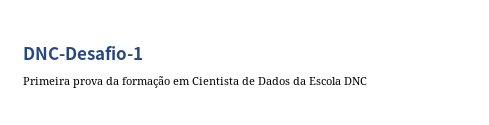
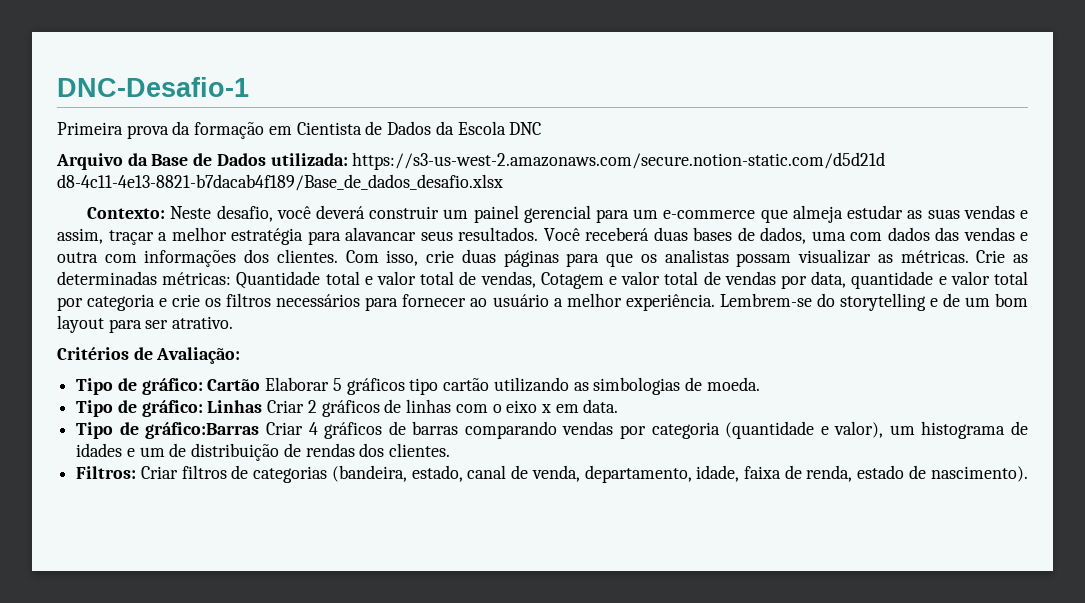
(367, 81) none -> [56,152,886,170] [57,174,503,191] [87,205,1028,223] [57,227,1028,245] [57,249,1028,267] [57,271,1029,289] [57,293,1028,311] [57,315,234,333] [57,347,241,364] [76,377,760,395] [76,399,619,417] [76,421,1029,439] [76,443,451,461] [76,465,1028,483] // Arquivo da Base de Dados utilizada: https://s3-us-west-2.amazonaws.com/secure.notion-static.com/d5d21d d8-4c11-4e13-8821-b7dacab4f189/Base_de_dados_desafio.xlsx // Contexto: Neste desafio, você deverá construir um painel gerencial para um e-commerce que almeja estudar as suas vendas e assim, traçar a melhor estratégia para alavancar seus resultados. Você receberá duas bases de dados, uma com dados das vendas e outra com informações dos clientes. Com isso, crie duas páginas para que os analistas possam visualizar as métricas. Crie as determinadas métricas: Quantidade total e valor total de vendas, Cotagem e valor total de vendas por data, quantidade e valor total por categoria e crie os filtros necessários para fornecer ao usuário a melhor experiência. Lembrem-se do storytelling e de um bom layout para ser atrativo. // Critérios de Avaliação: // Tipo de gráfico: Cartão Elaborar 5 gráficos tipo cartão utilizando as simbologias de moeda. // Tipo de gráfico: Linhas Criar 2 gráficos de linhas com o eixo x em data. // Tipo de gráfico:Barras Criar 4 gráficos de barras comparando vendas por categoria (quantidade e valor), um histograma de idades e um de distribuição de rendas dos clientes. // Filtros: Criar filtros de categorias (bandeira, estado, canal de venda, departamento, idade, faixa de renda, estado de nascimento).

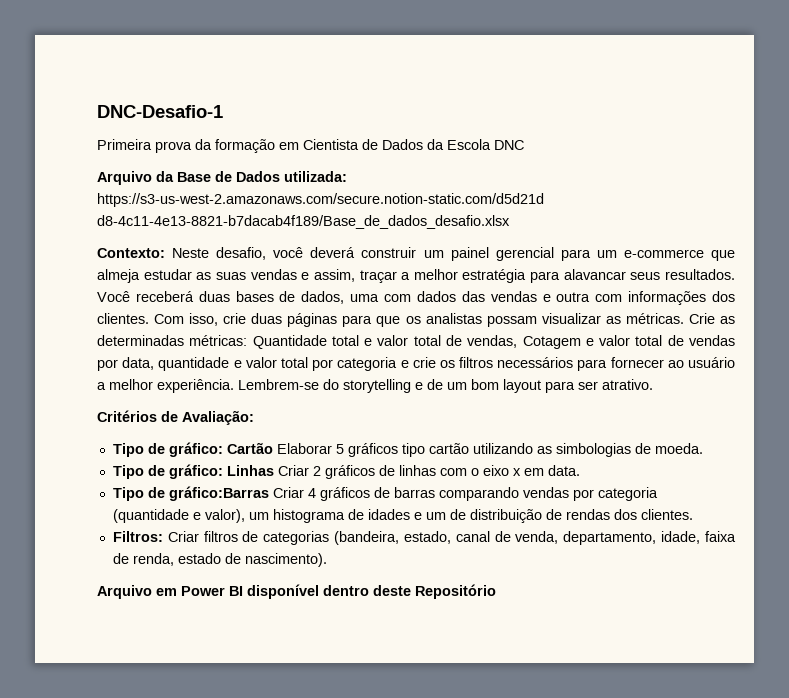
(1028, 474) none -> [97,584,496,599] // Arquivo em Power BI disponível dentro deste Repositório

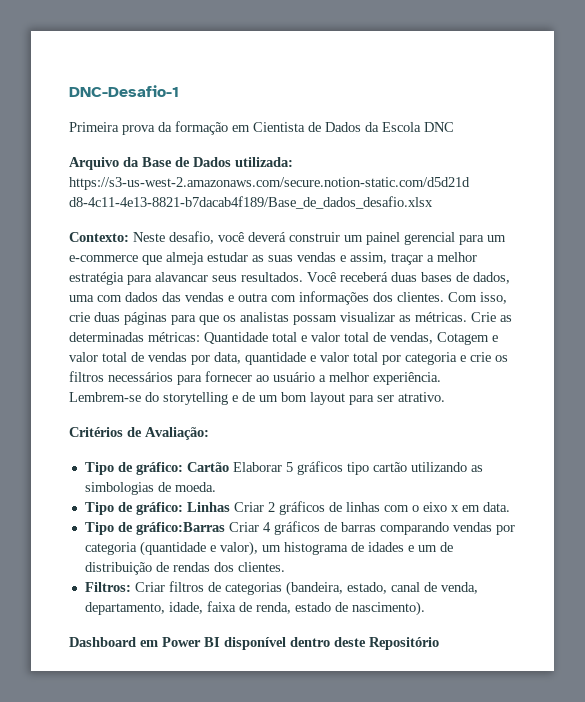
[97,585,152,599] Arquivo -> [69,637,136,647] Dashboard

